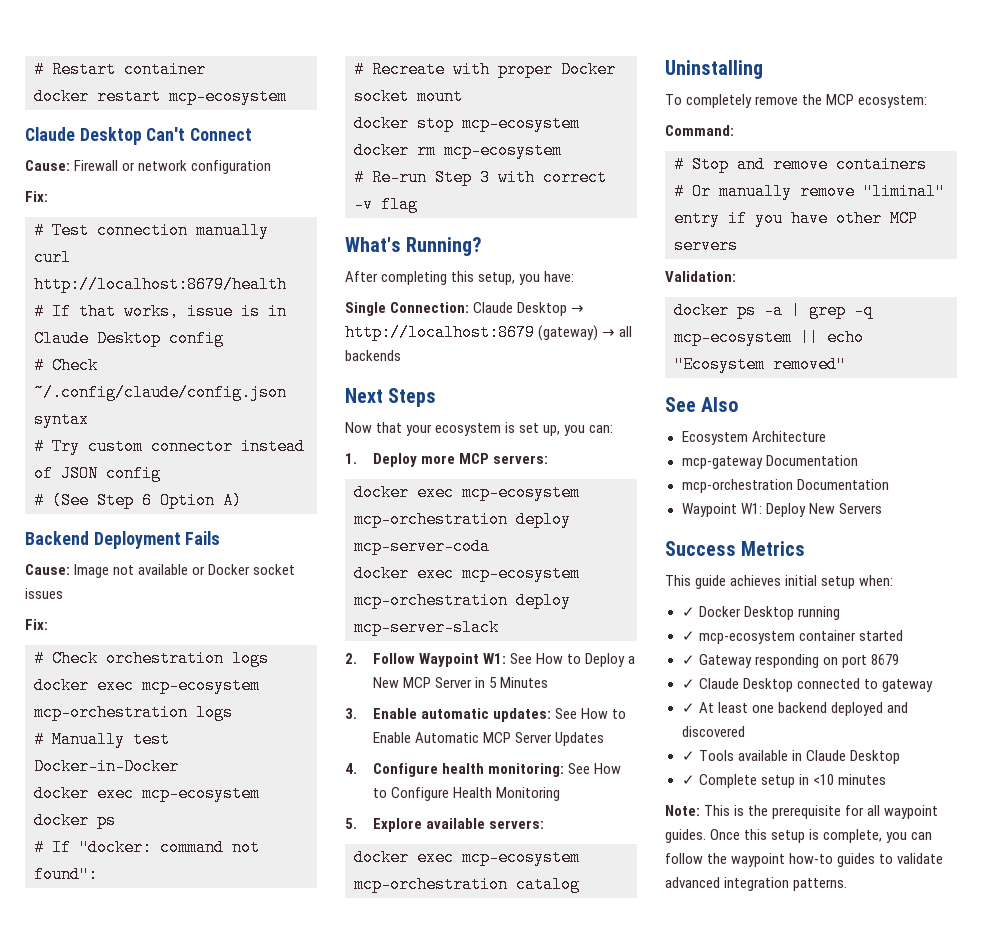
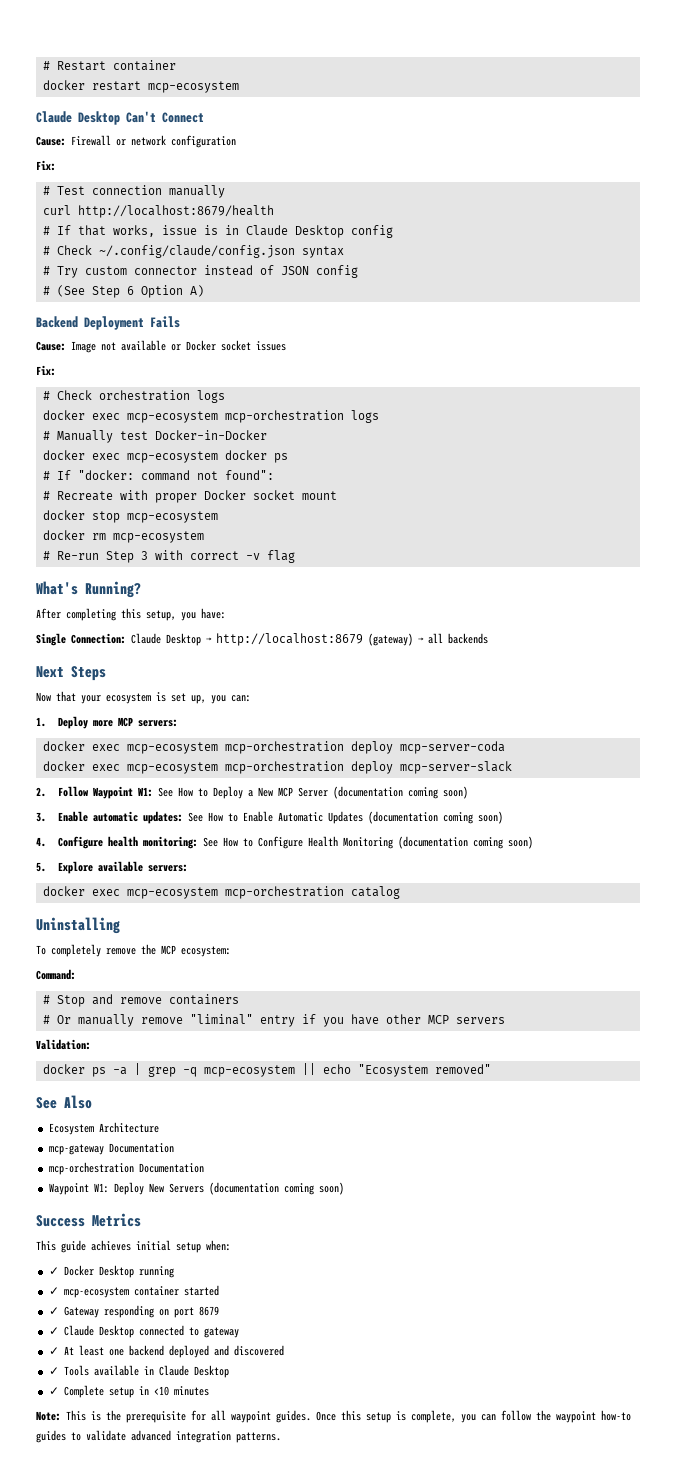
[475,677,549,688] in 5 Minutes -> [332,786,468,799] (documentation coming soon)
[483,732,553,743] MCP Server -> (323, 817) none
(605, 739) none -> [367,811,503,824] (documentation coming soon)
(561, 794) none -> [397,836,533,849] (documentation coming soon)
(882, 508) none -> [208,1182,344,1195] (documentation coming soon)

